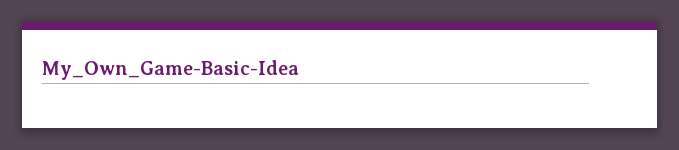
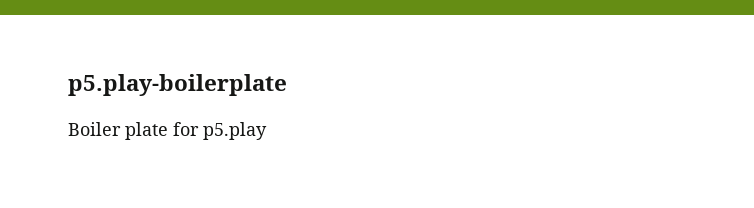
[42,60,299,80] My_Own_Game-Basic-Idea -> [68,74,287,96] [68,122,267,140] p5.play-boilerplate // Boiler plate for p5.play

